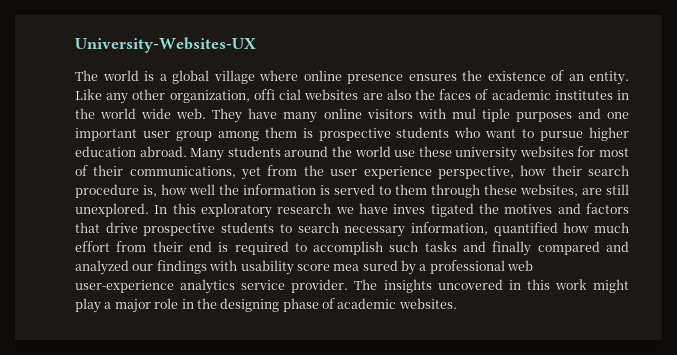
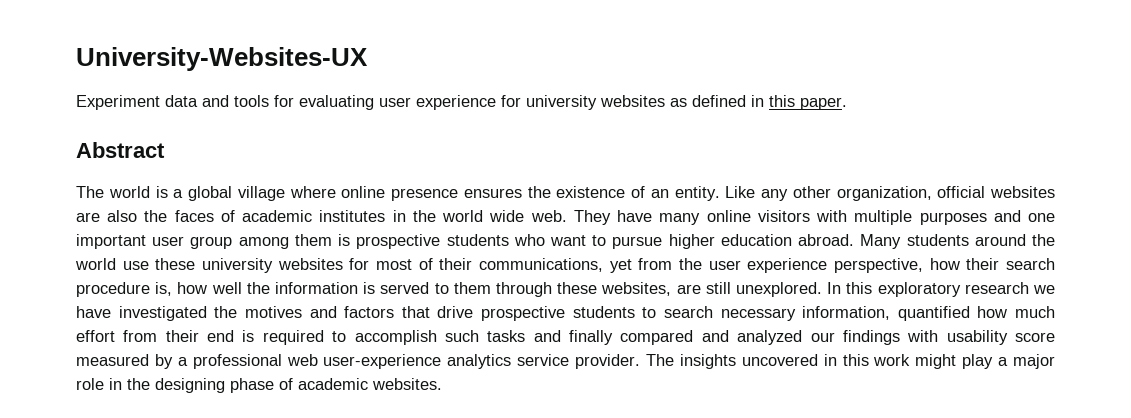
(256, 45) none -> [76,95,847,110] [76,142,165,158] // Experiment data and tools for evaluating user experience for university websites as defined in this paper. // Abstract
[253,89,302,100] offi cial -> [937,186,986,198] official
[451,108,510,122] mul tiple -> [854,210,913,225] multiple
[393,203,474,217] inves tigated -> [118,306,207,321] investigated
[333,260,398,271] mea sured -> [76,354,149,366] measured

